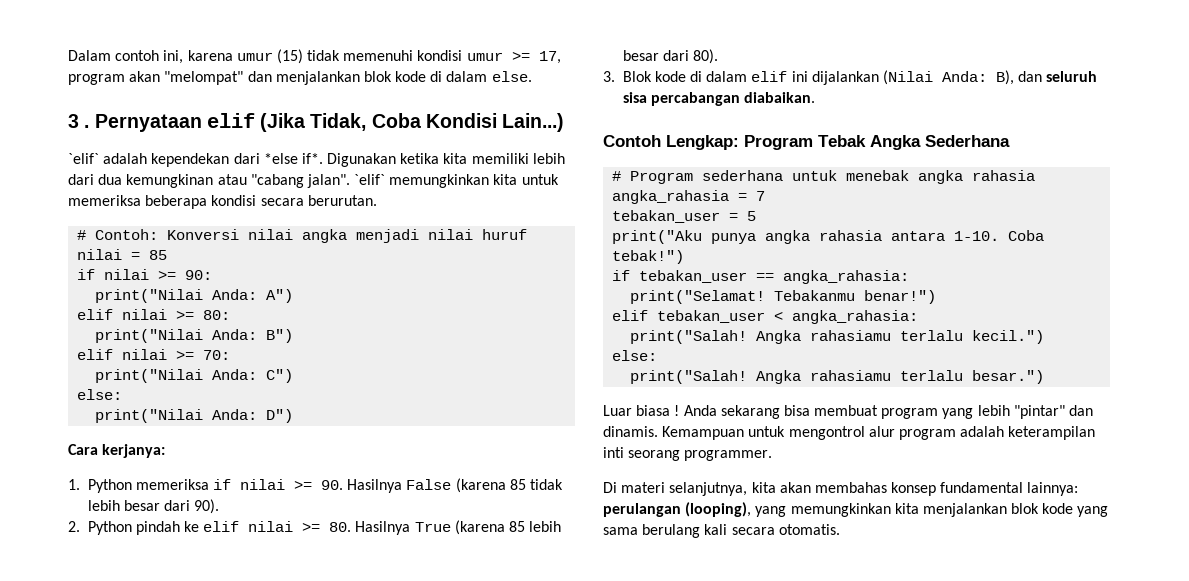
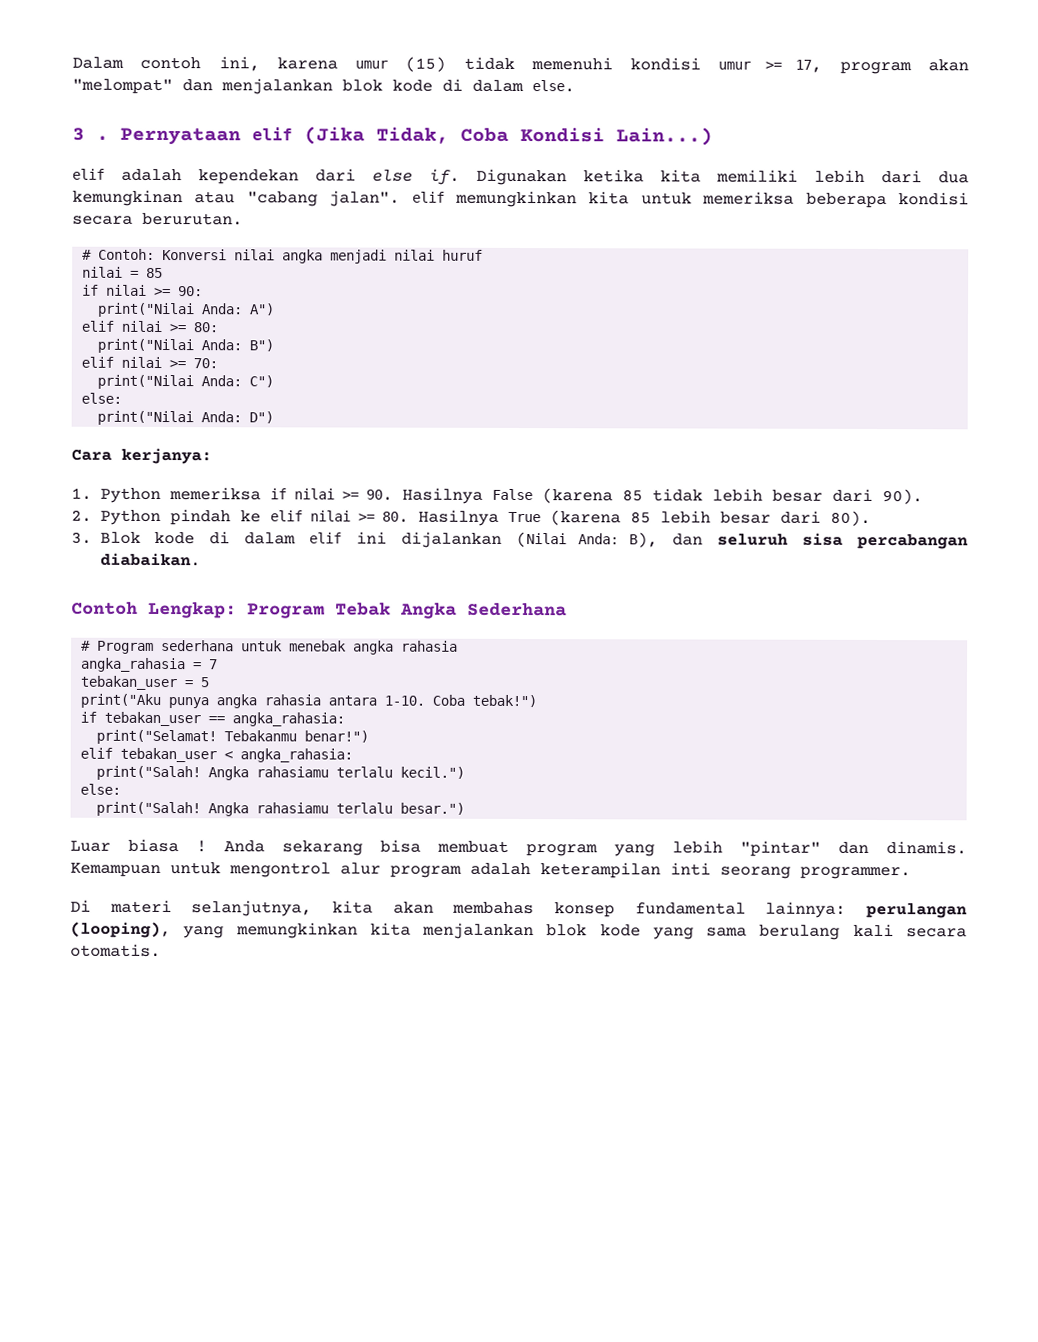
[68,153,99,164] `elif` -> [72,168,105,180] elif
[263,153,323,164] *else if*. -> [372,168,460,185] else if.
[354,174,386,185] `elif` -> [411,191,445,203] elif

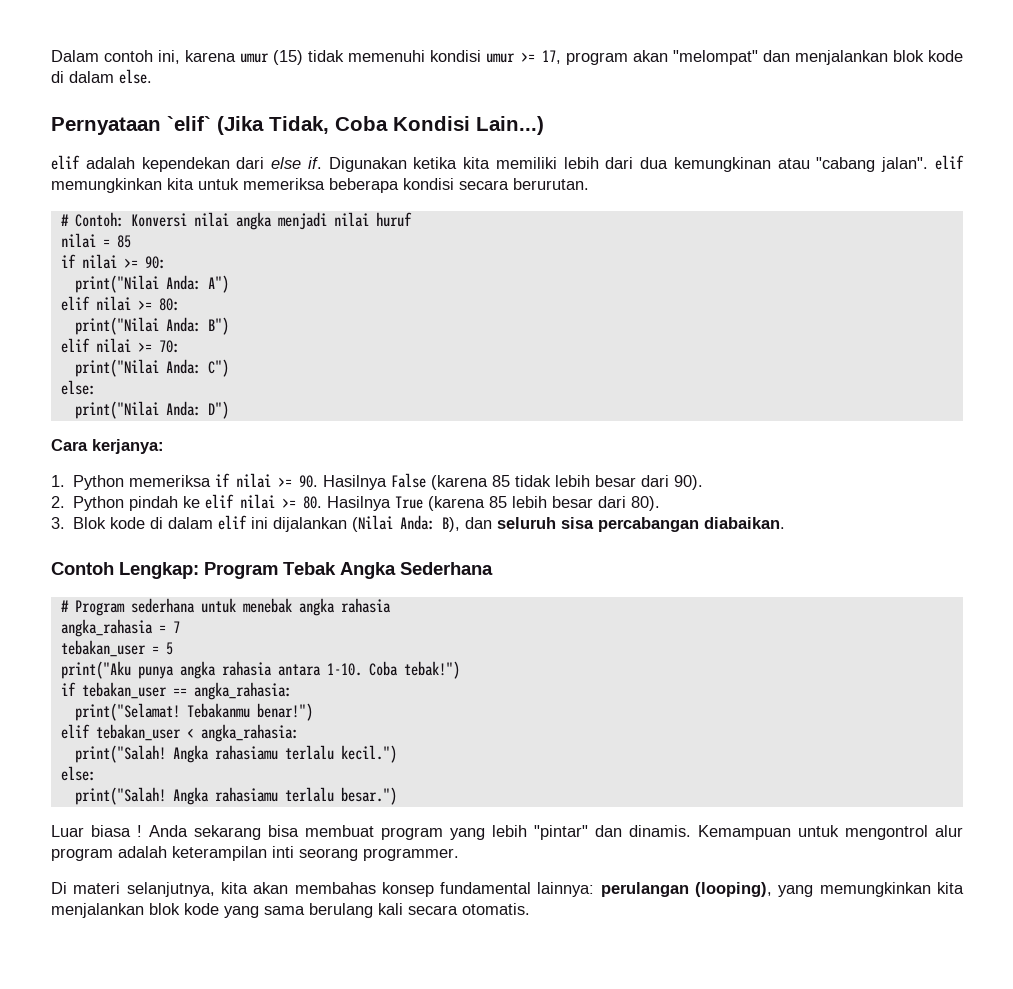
[72,127,293,146] 3 . Pernyataan elif -> [51,116,211,135] Pernyataan `elif`

